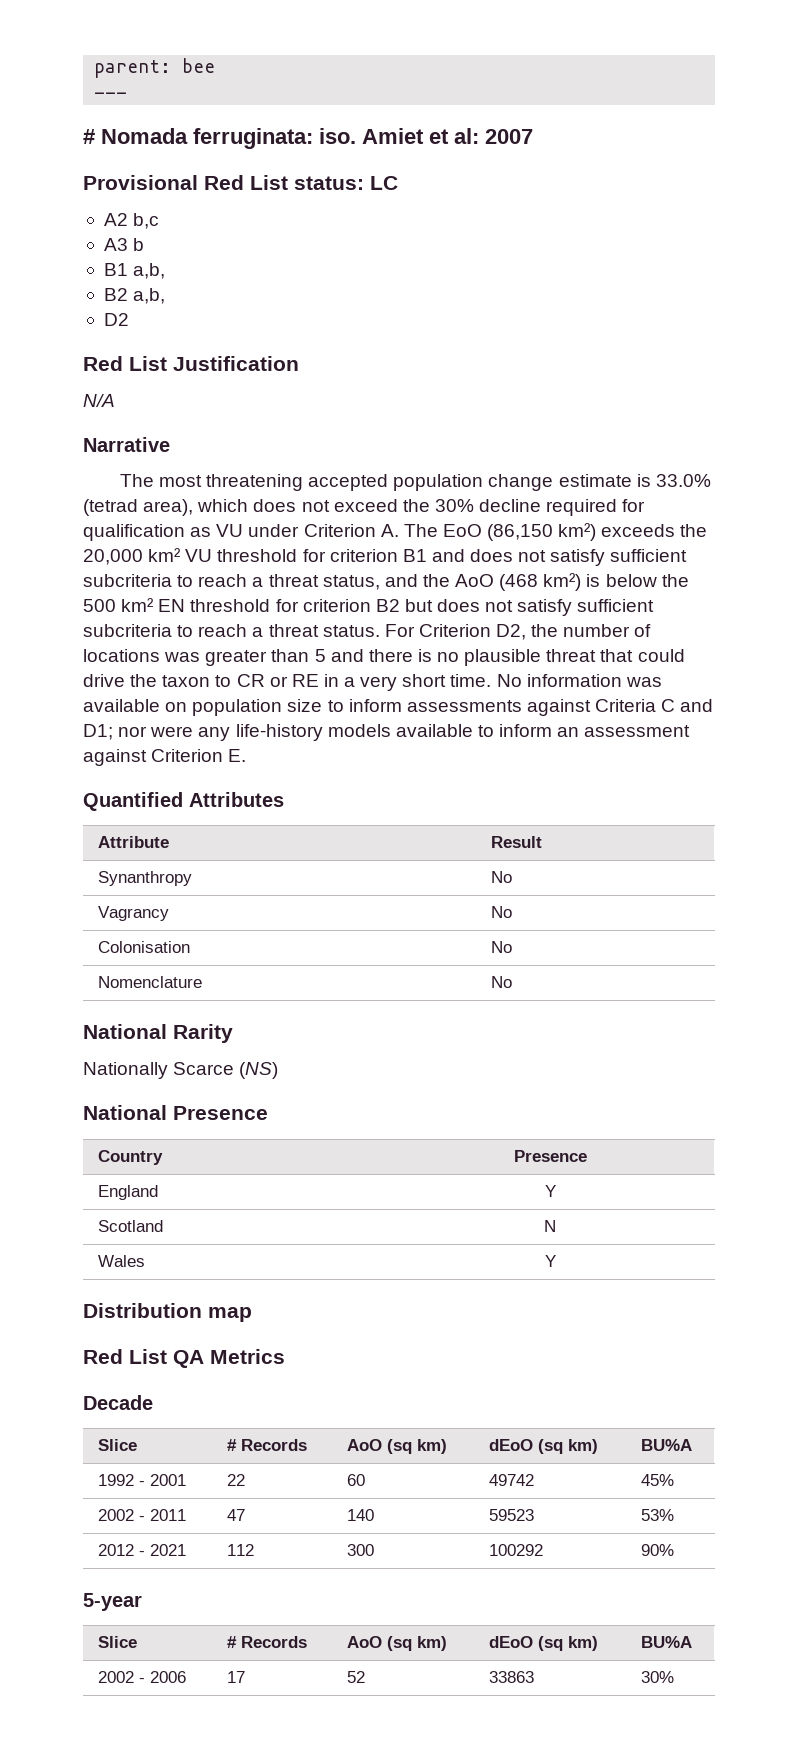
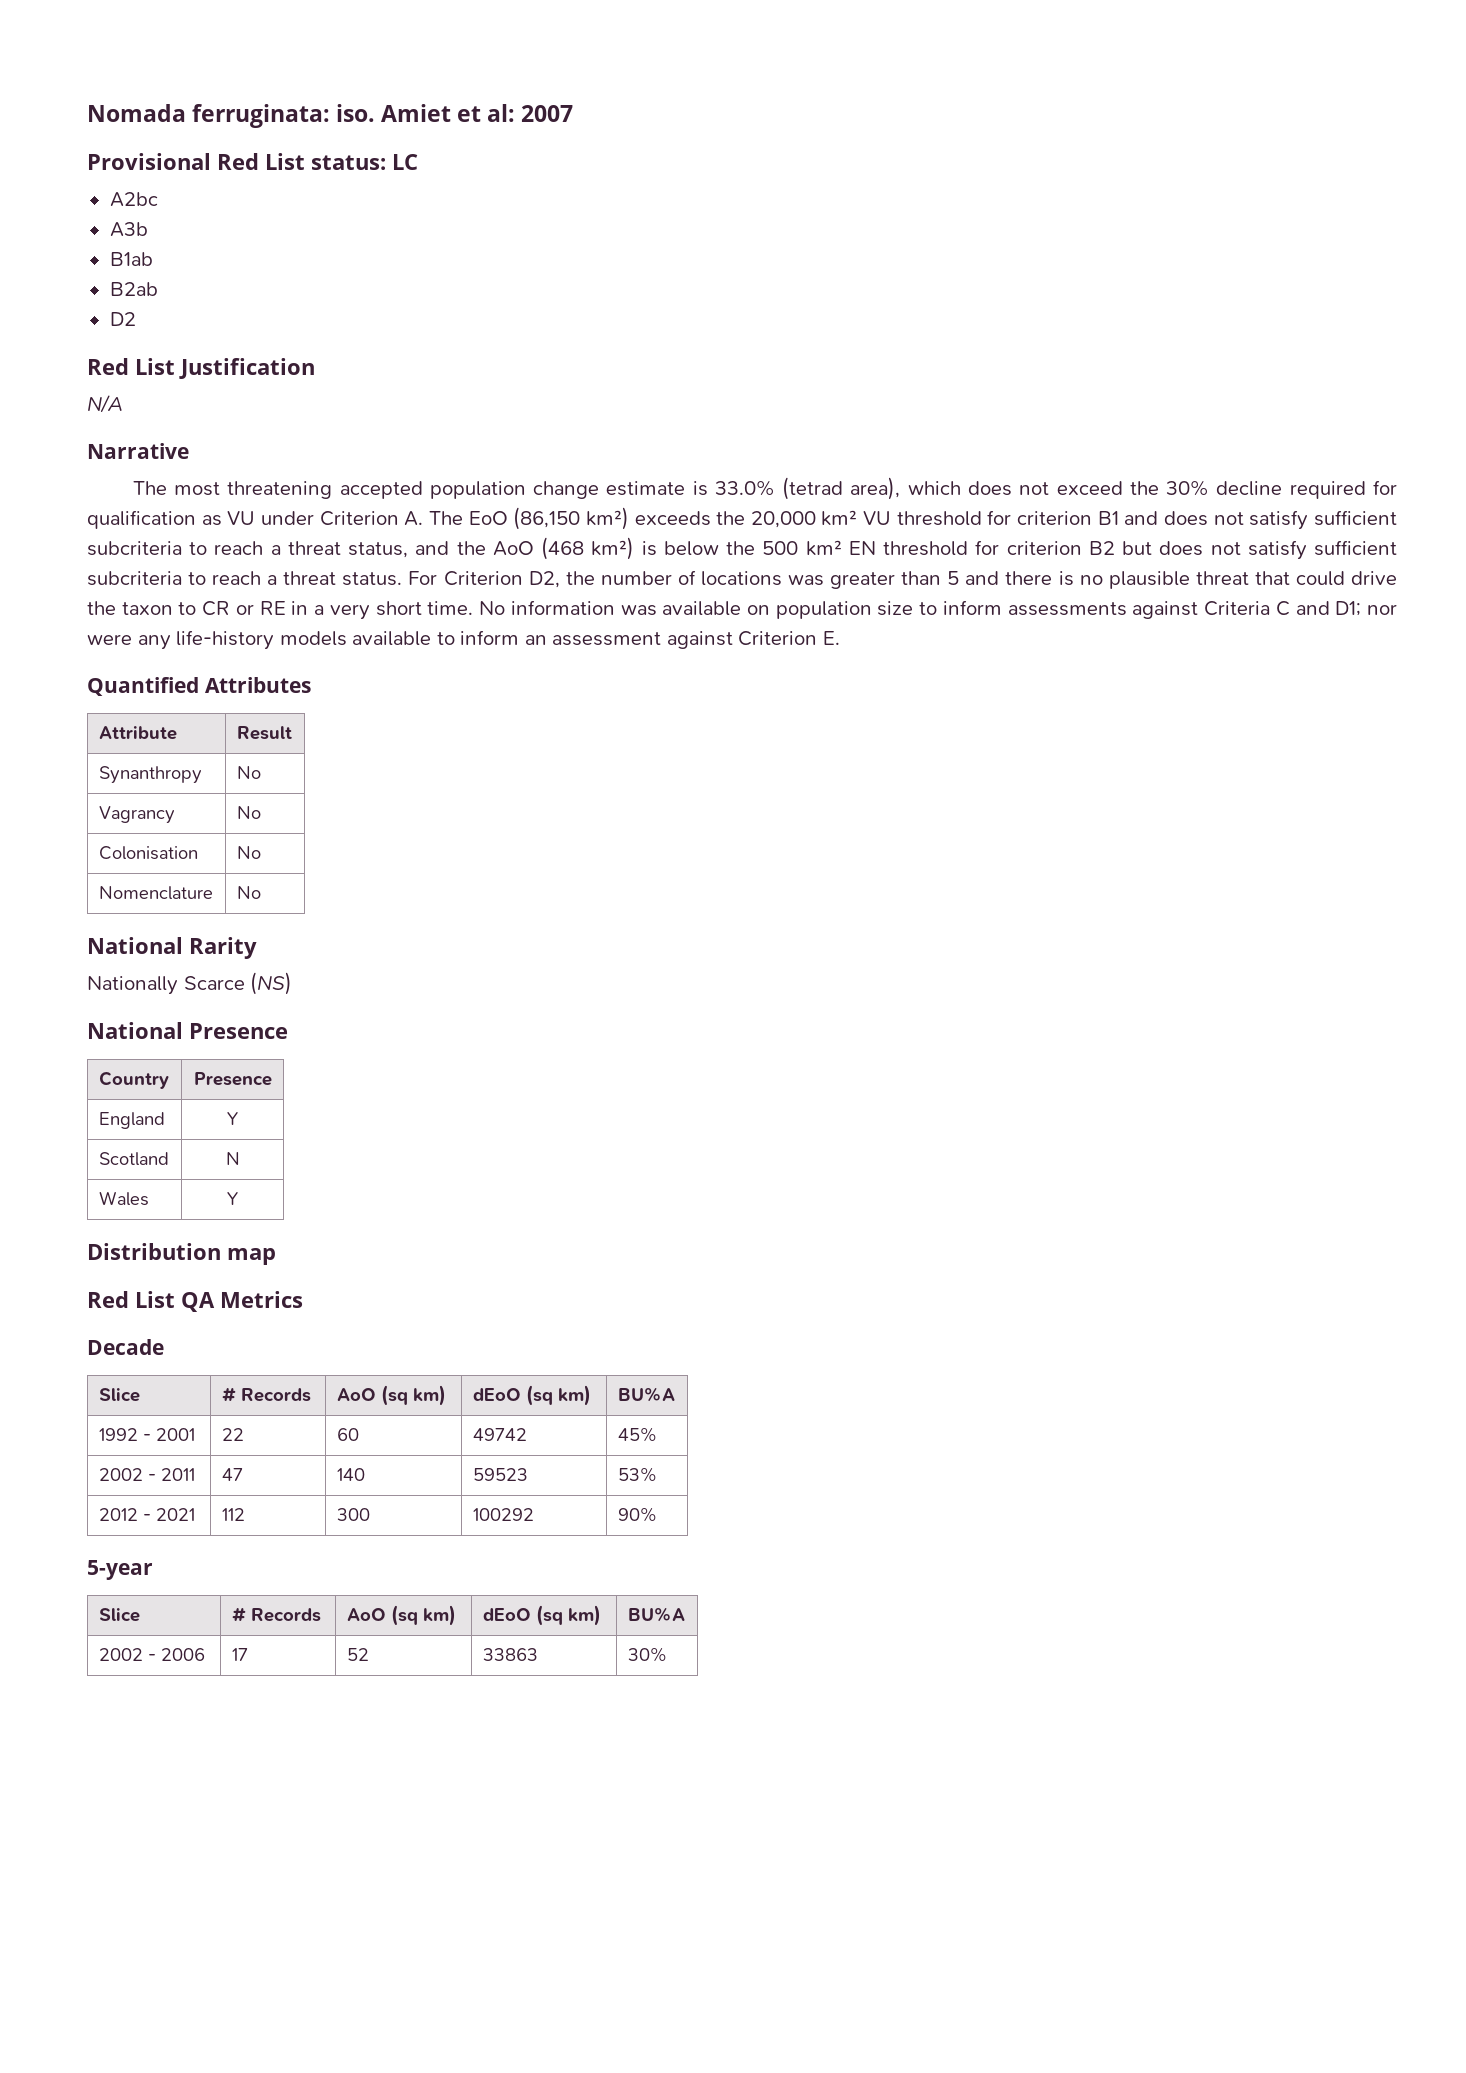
[94,58,216,78] [94,92,128,98] [83,129,95,144] parent: bee // --- // # -> (87, 113) none
[103,213,160,229] [103,238,145,251] [103,263,166,279] [103,288,166,304] A2 b,c // A3 b // B1 a,b, // B2 a,b, -> [109,192,158,207] [109,222,148,237] [109,252,153,266] [109,282,158,296] A2bc // A3b // B1ab // B2ab

